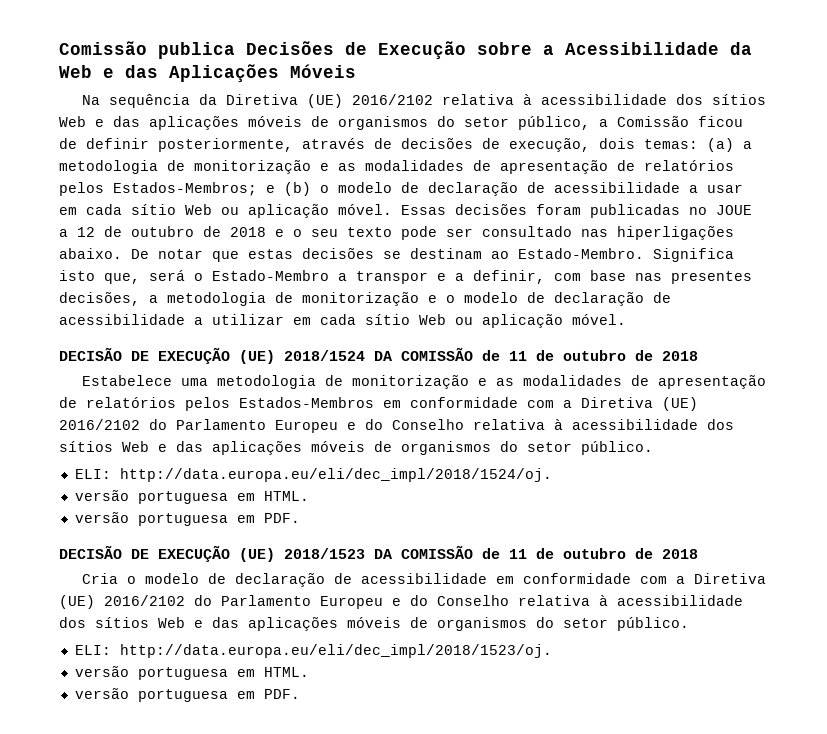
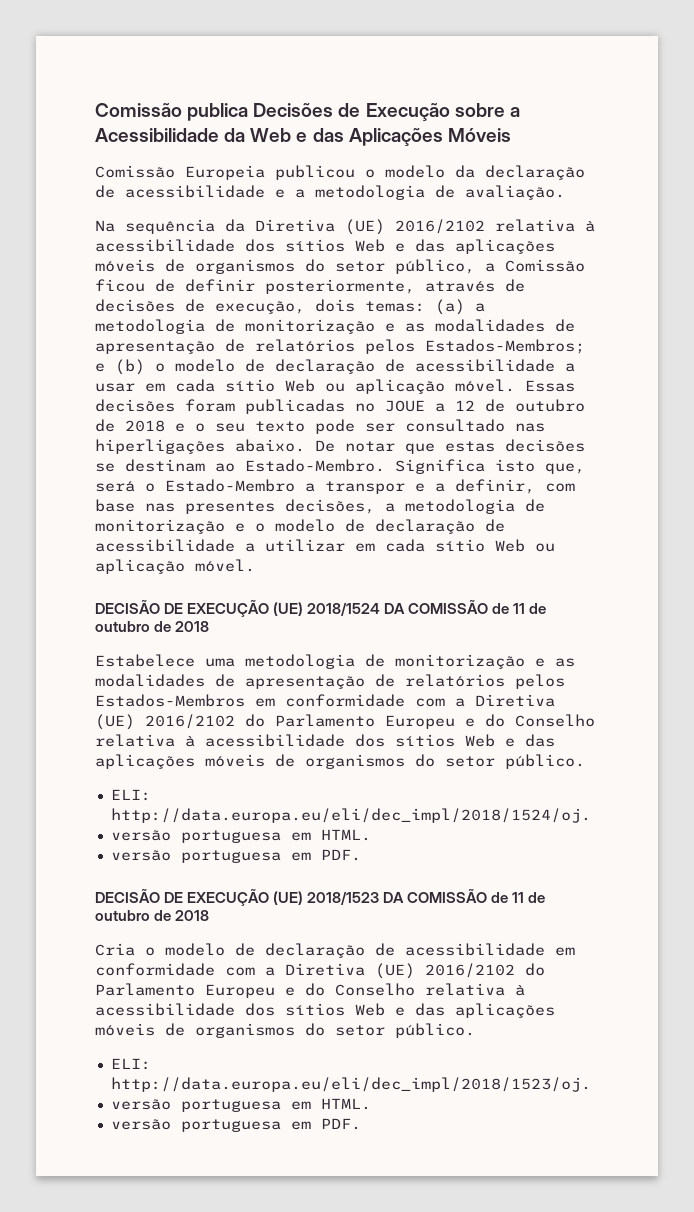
(356, 71) none -> [95,165,585,180] [95,185,565,200] // Comissão Europeia publicou o modelo da declaração de acessibilidade e a metodologia de avaliação.

